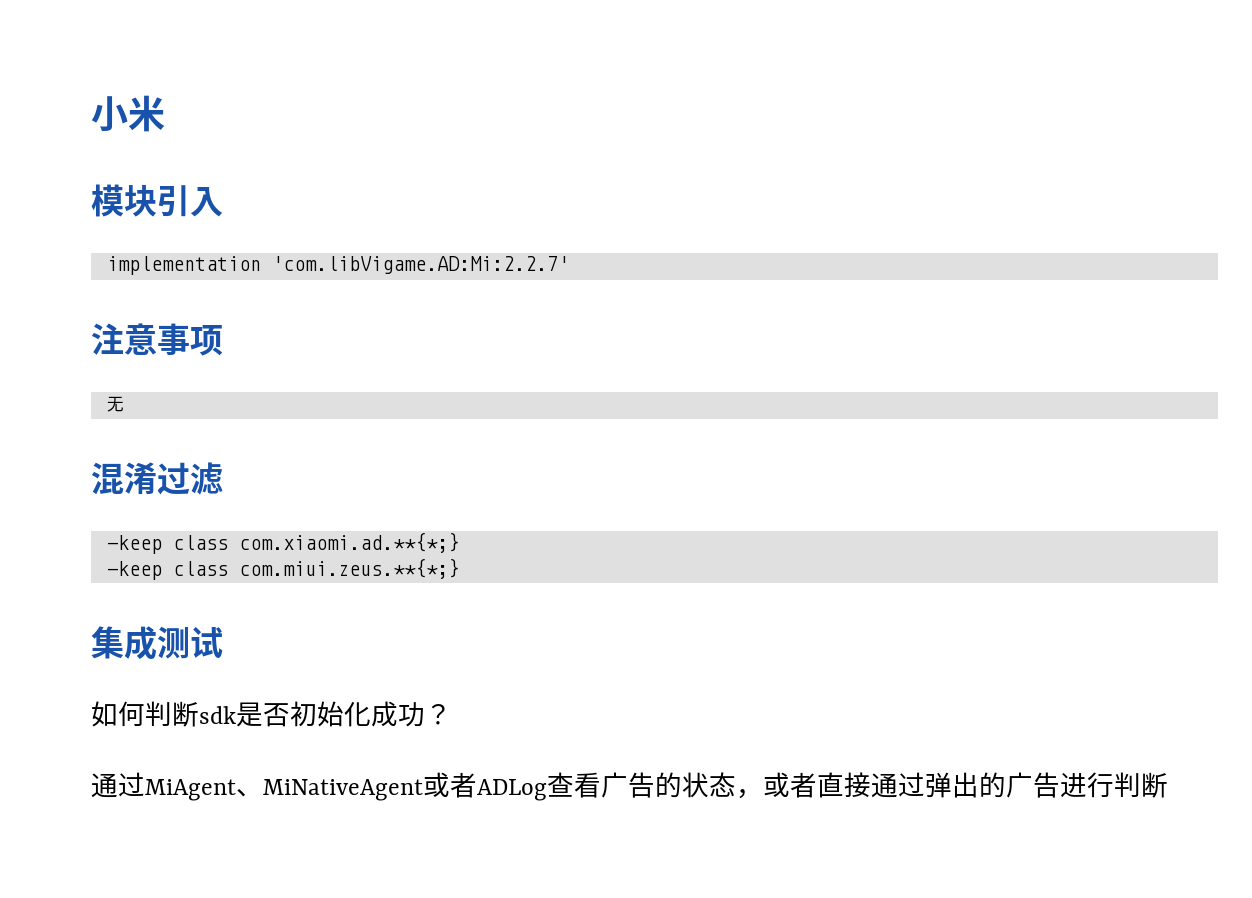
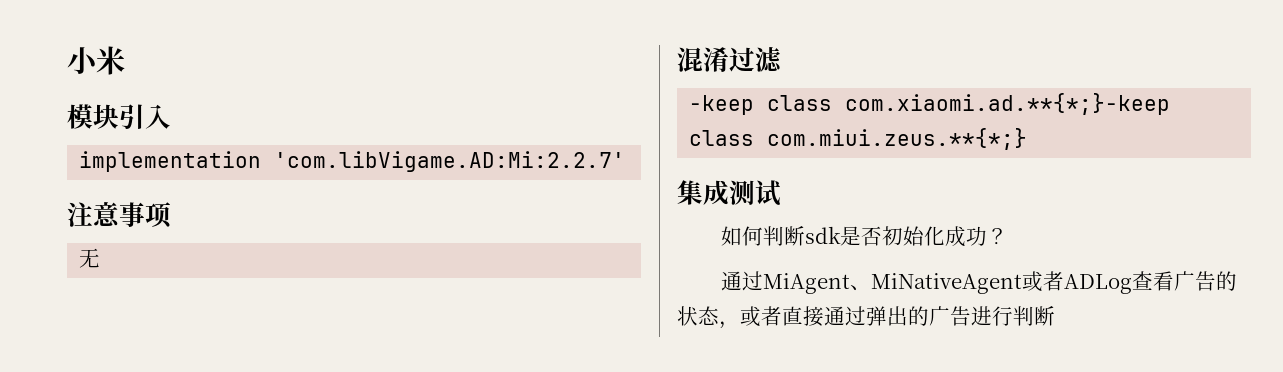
[238,532,459,553] [106,561,162,580] com.xiaomi.ad.**{*;} // -keep -> [845,93,1171,115] com.xiaomi.ad.**{*;}-keep

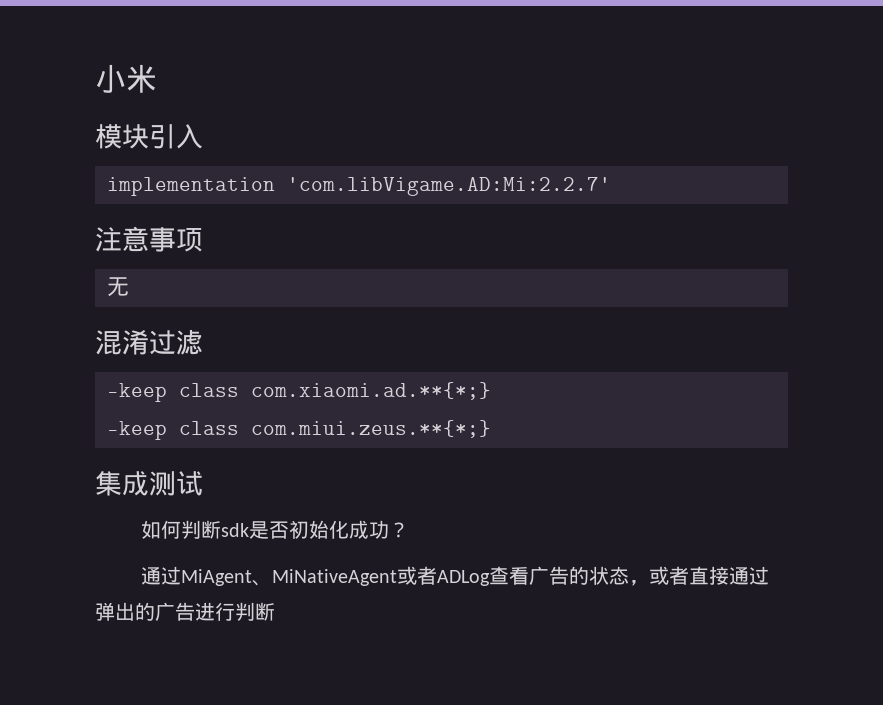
[845,93,1171,115] com.xiaomi.ad.**{*;}-keep -> [251,382,491,400] [107,421,167,440] com.xiaomi.ad.**{*;} // -keep

